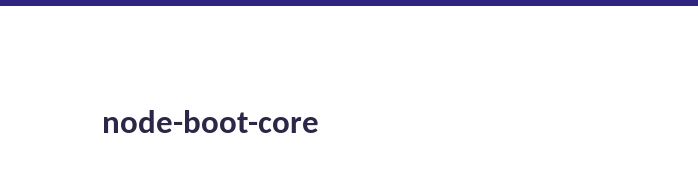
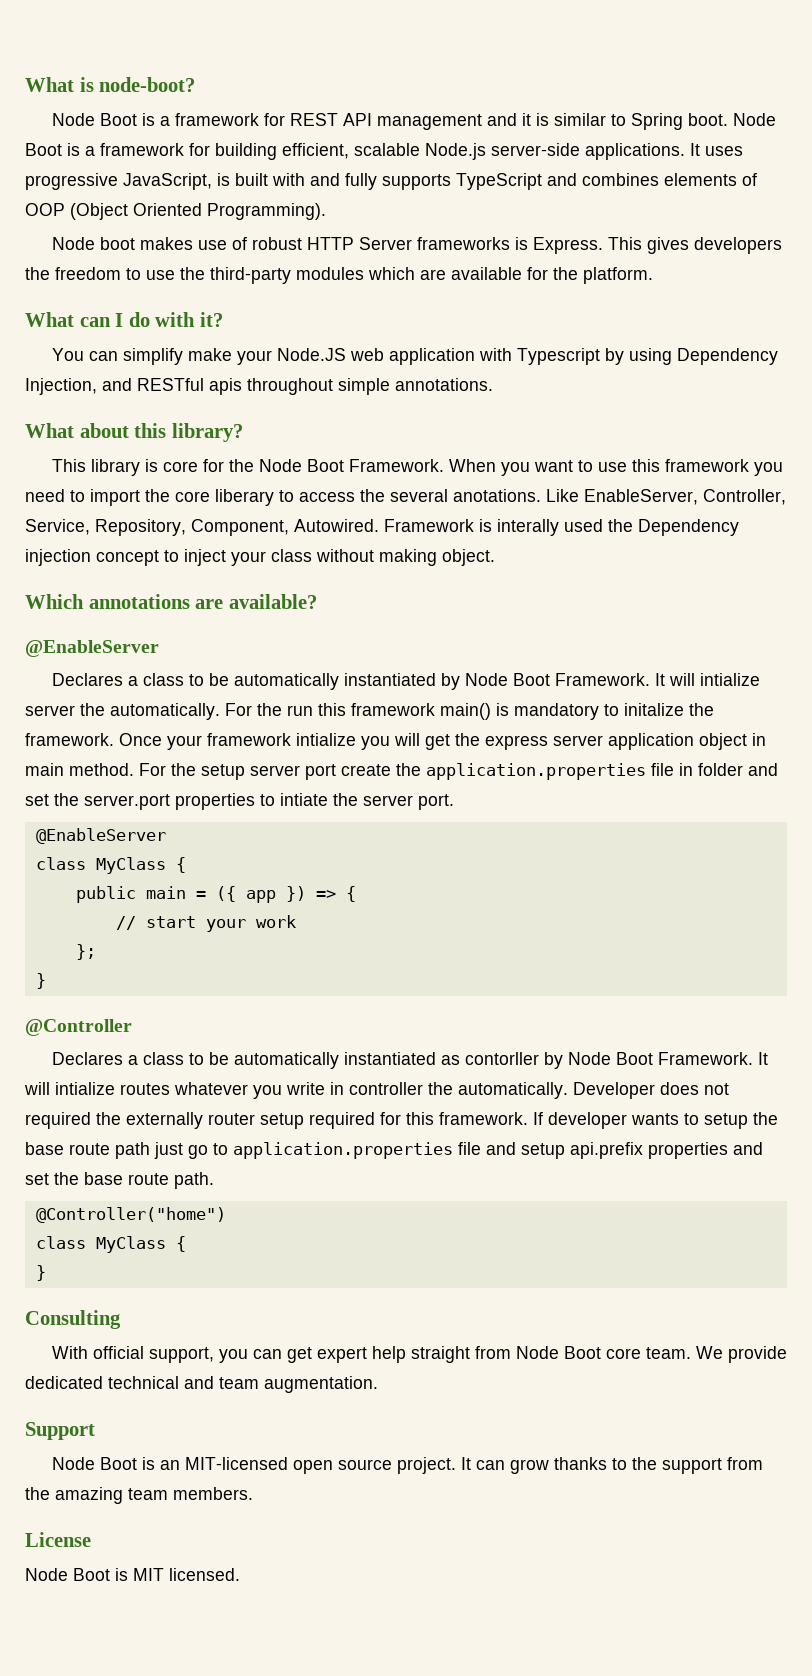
[102,110,319,133] node-boot-core -> [25,77,196,92] [51,113,776,130] [25,143,743,160] [25,173,757,190] [25,203,326,220] [51,237,782,254] [25,267,653,284] [25,312,223,327] [51,348,778,365] [25,378,493,395] [25,423,243,442] [51,459,783,476] [25,489,786,506] [25,519,739,536] [25,549,495,566] [25,594,317,609] [25,640,159,657] [51,673,760,690] [25,703,714,720] [25,733,766,750] [25,763,778,780] [25,793,454,810] [35,828,166,844] [35,857,186,874] [75,886,356,903] [115,915,296,932] [75,944,96,960] [35,973,46,989] [25,1019,132,1036] [51,1052,768,1069] [24,1082,729,1099] [25,1112,778,1129] [25,1142,763,1159] [25,1172,214,1189] [35,1207,226,1223] [35,1236,186,1253] [35,1265,46,1281] [25,1310,121,1329] [51,1346,787,1363] [25,1376,378,1393] [25,1422,95,1440] [51,1457,763,1474] [25,1487,253,1504] [25,1532,91,1547] [25,1568,240,1581] What is node-boot? // Node Boot is a framework for REST API management and it is similar to Spring boot. Node Boot is a framework for building efficient, scalable Node.js server-side applications. It uses progressive JavaScript, is built with and fully supports TypeScript and combines elements of OOP (Object Oriented Programming). // Node boot makes use of robust HTTP Server frameworks is Express. This gives developers the freedom to use the third-party modules which are available for the platform. // What can I do with it? // You can simplify make your Node.JS web application with Typescript by using Dependency Injection, and RESTful apis throughout simple annotations. // What about this library? // This library is core for the Node Boot Framework. When you want to use this framework you need to import the core liberary to access the several anotations. Like EnableServer, Controller, Service, Repository, Component, Autowired. Framework is interally used the Dependency injection concept to inject your class without making object. // Which annotations are available? // @EnableServer // Declares a class to be automatically instantiated by Node Boot Framework. It will intialize server the automatically. For the run this framework main() is mandatory to initalize the framework. Once your framework intialize you will get the express server application object in main method. For the setup server port create the application.properties file in folder and set the server.port properties to intiate the server port. // @EnableServer // class MyClass { // public main = ({ app }) => { // // start your work // }; // } // @Controller // Declares a class to be automatically instantiated as contorller by Node Boot Framework. It will intialize routes whatever you write in controller the automatically. Developer does not required the externally router setup required for this framework. If developer wants to setup the base route path just go to application.properties file and setup api.prefix properties and set the base route path. // @Controller("home") // class MyClass { // } // Consulting // With official support, you can get expert help straight from Node Boot core team. We provide dedicated technical and team augmentation. // Support // Node Boot is an MIT-licensed open source project. It can grow thanks to the support from the amazing team members. // License // Node Boot is MIT licensed.

